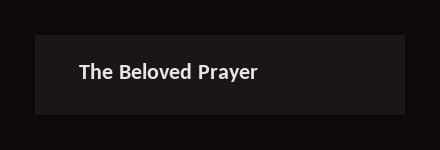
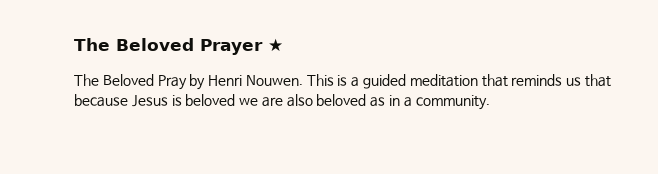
(258, 73) none -> [268,38,283,52] [74,74,611,90] [74,94,490,110] ★ // The Beloved Pray by Henri Nouwen. This is a guided meditation that reminds us that because Jesus is beloved we are also beloved as in a community.

